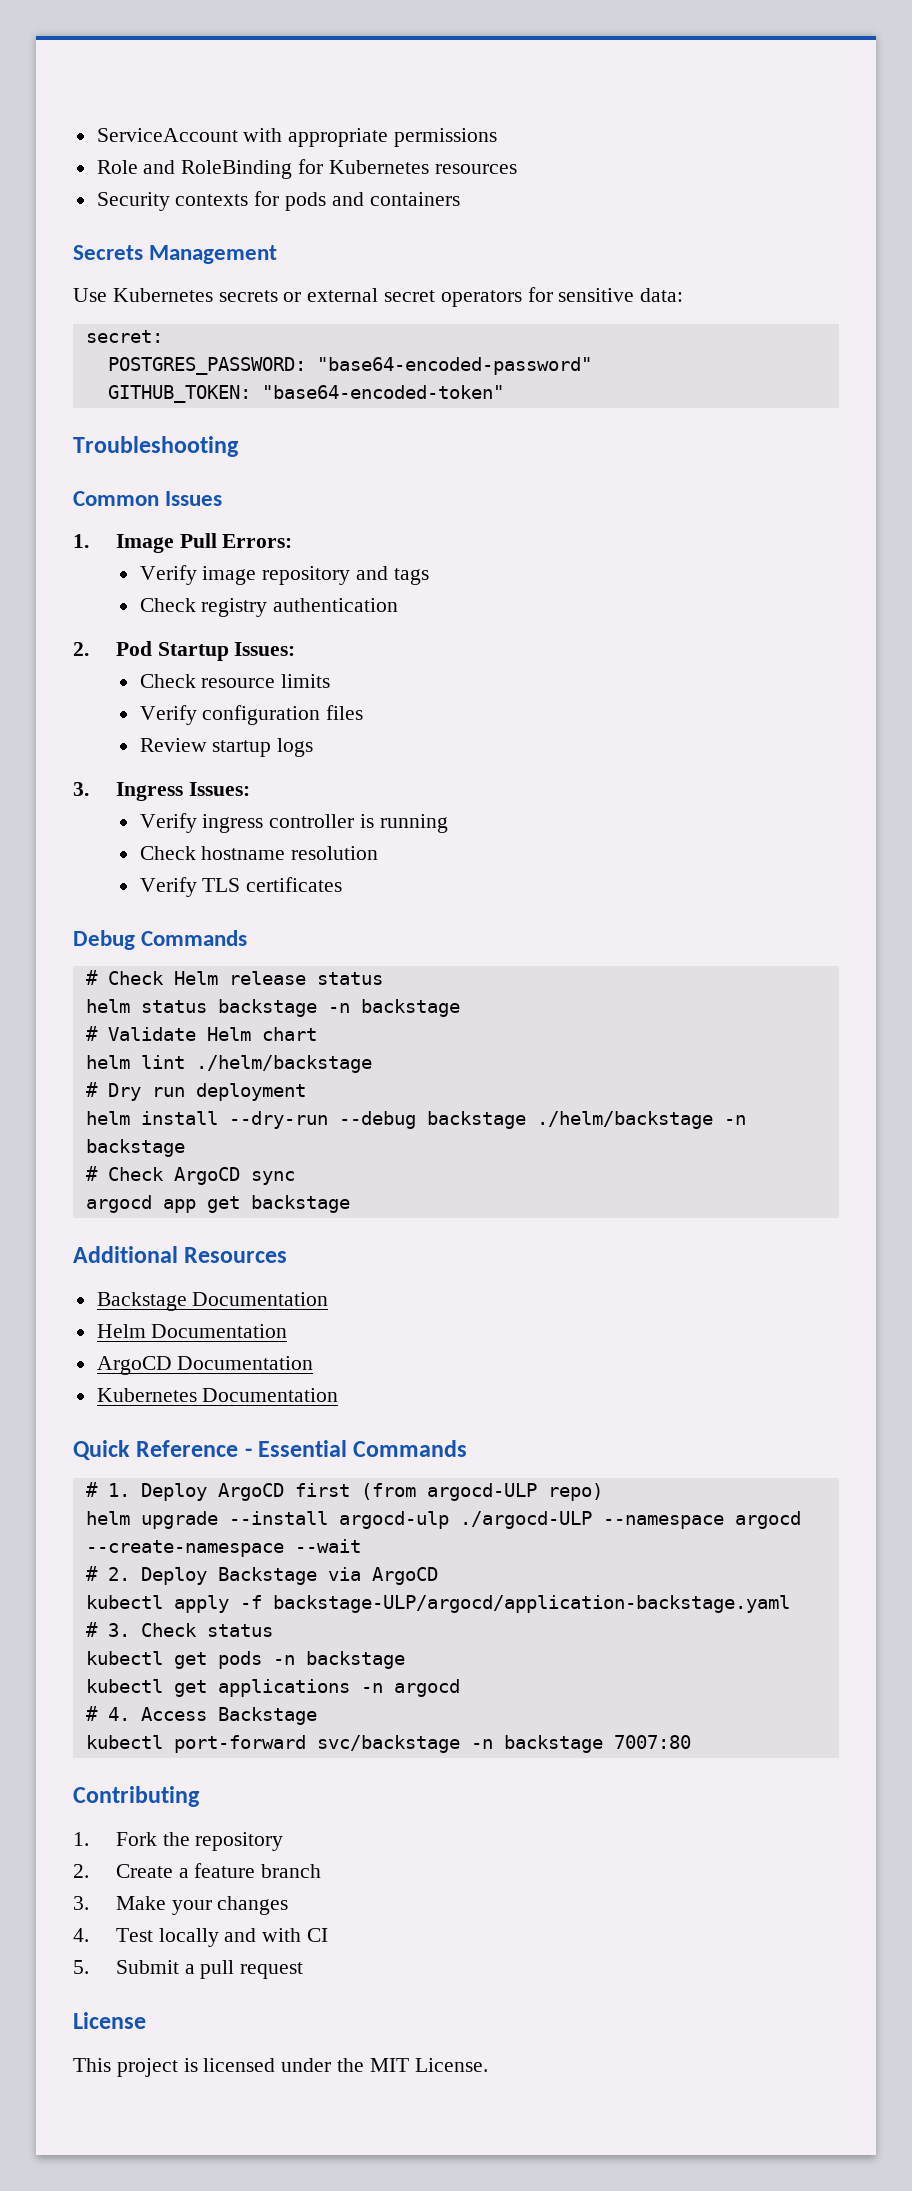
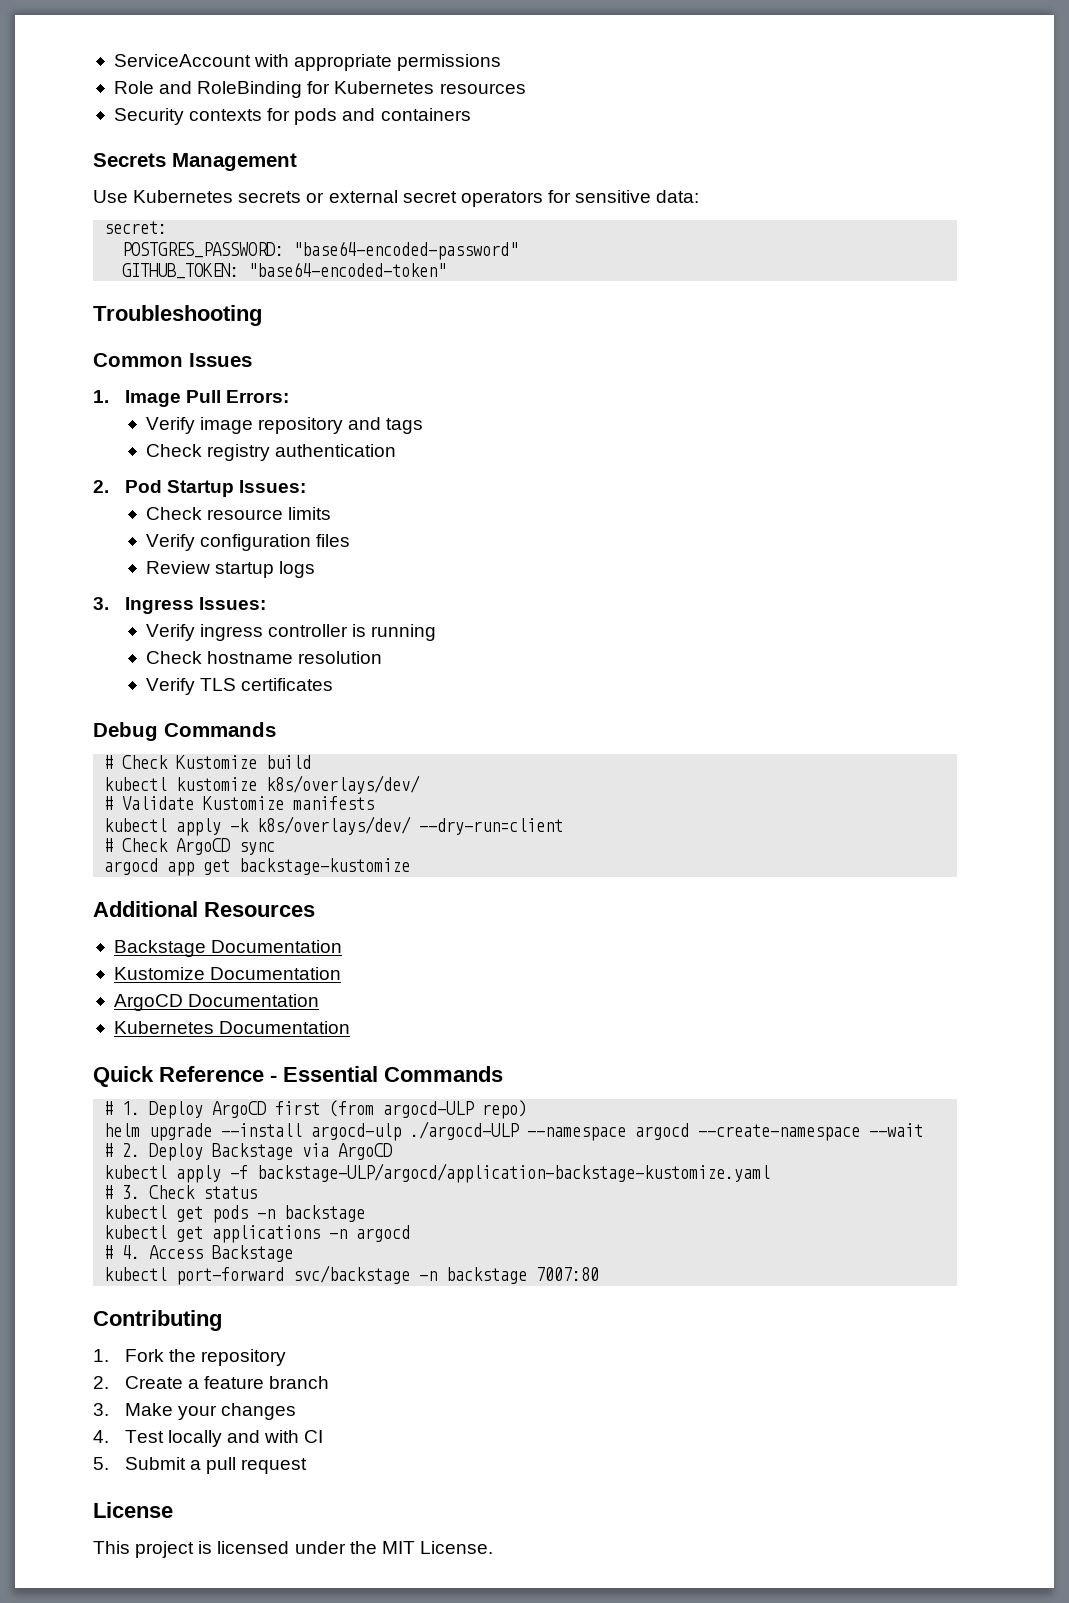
[173,971,383,985] [85,999,460,1017] [85,1026,317,1041] [85,1055,372,1073] [85,1082,306,1101] [85,1111,746,1129] [85,1139,185,1157] Helm release status // helm status backstage -n backstage // # Validate Helm chart // helm lint ./helm/backstage // # Dry run deployment // helm install --dry-run --debug backstage ./helm/backstage -n backstage -> [176,755,312,769] [104,775,421,794] [104,796,375,810] [104,816,564,836] Kustomize build // kubectl kustomize k8s/overlays/dev/ // # Validate Kustomize manifests // kubectl apply -k k8s/overlays/dev/ --dry-run=client
[250,1195,350,1213] backstage -> [239,858,411,875] backstage-kustomize
[96,1324,146,1338] Helm -> [113,967,205,980] Kustomize
[272,1595,790,1613] backstage-ULP/argocd/application-backstage.yaml -> [257,1163,771,1183] backstage-ULP/argocd/application-backstage-kustomize.yaml

